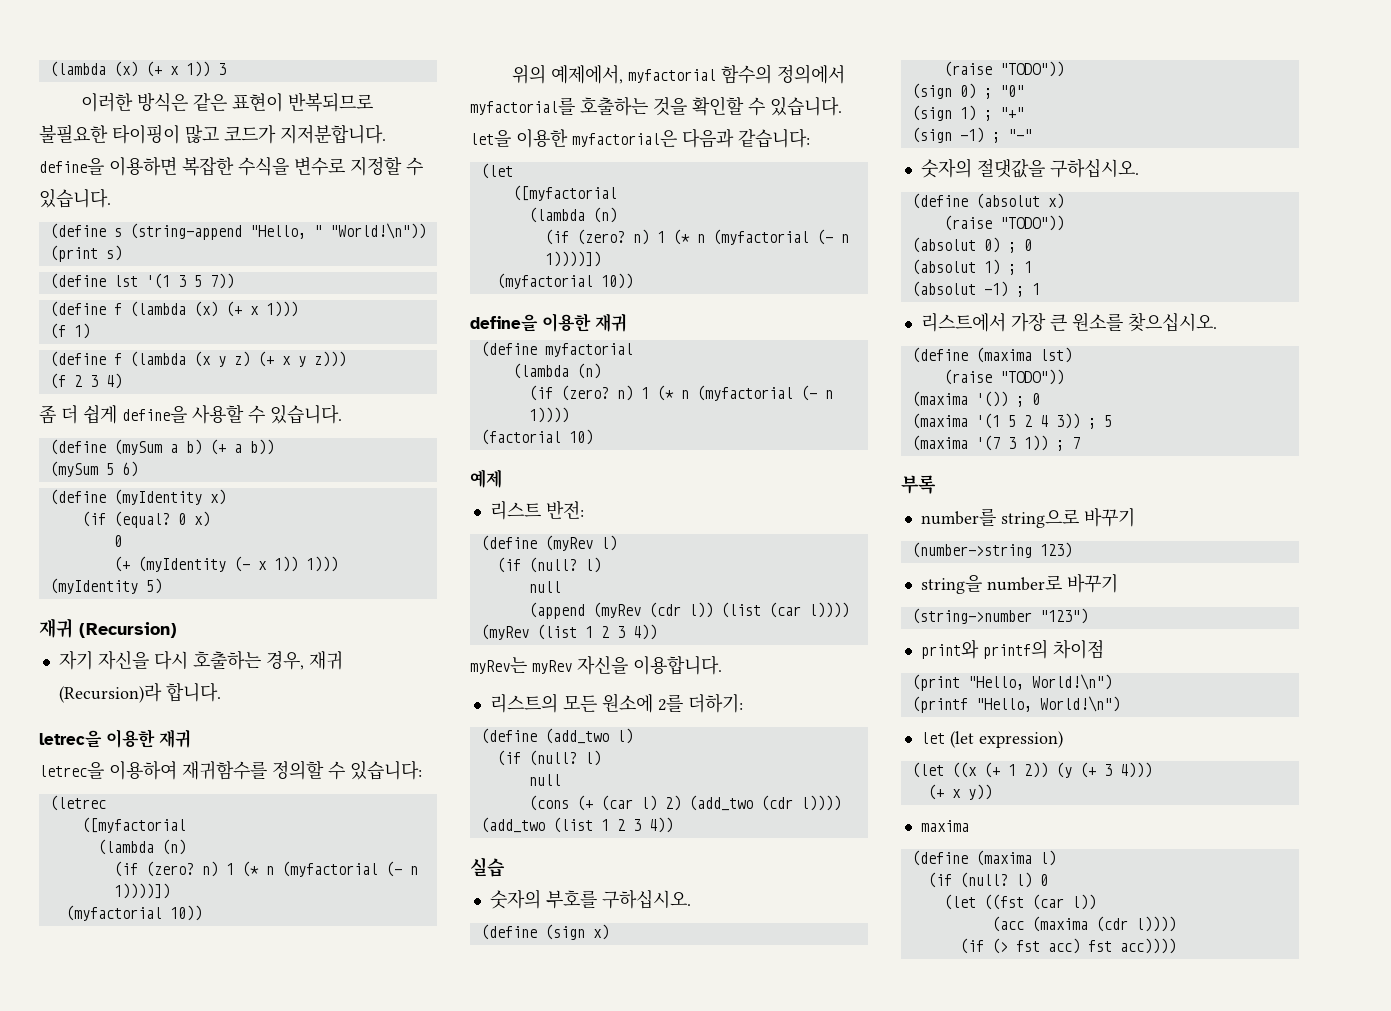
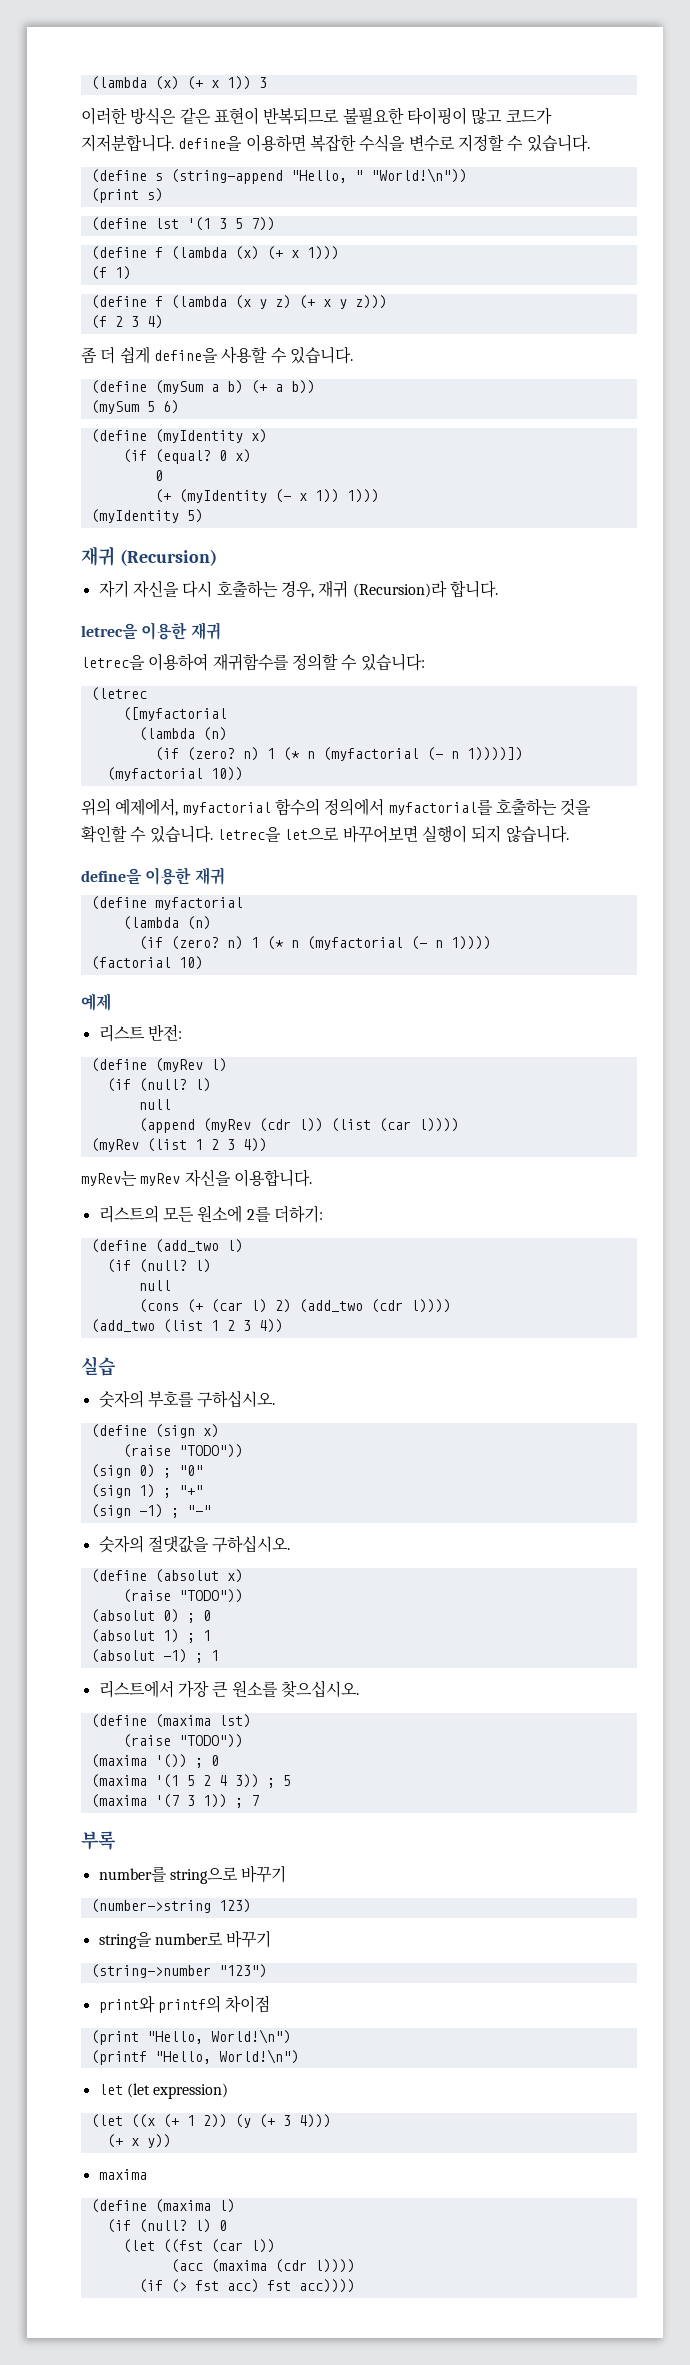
[470,128,810,148] [480,163,513,179] [512,185,617,201] [528,207,617,223] [544,229,849,245] [544,251,601,267] [496,273,633,289] let을 이용한 myfactorial은 다음과 같습니다: // (let // ([myfactorial // (lambda (n) // (if (zero? n) 1 (* n (myfactorial (- n 1))))]) // (myfactorial 10)) -> [216,825,569,843] letrec을 let으로 바꾸어보면 실행이 되지 않습니다.

